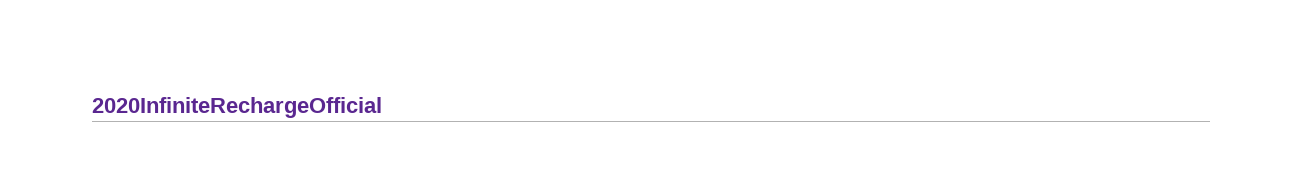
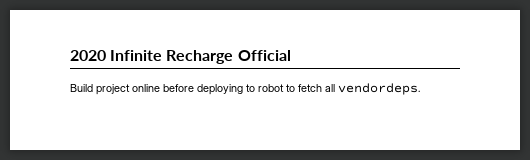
[92,97,382,118] 2020InfiniteRechargeOfficial -> [70,50,291,64] [70,83,420,95] 2020 Infinite Recharge Official // Build project online before deploying to robot to fetch all vendordeps.

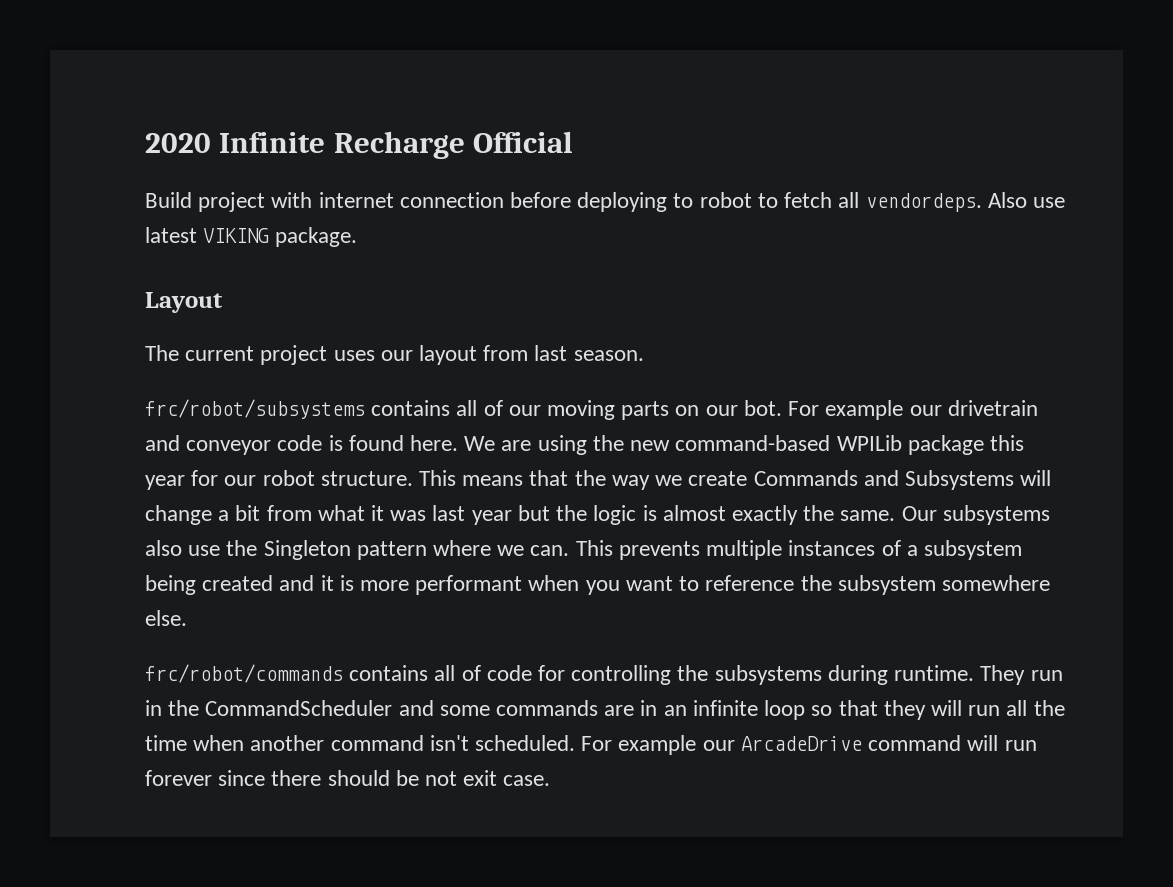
[132,84,160,92] online -> [271,192,504,208] with internet connection
(420, 89) none -> [987,192,1065,208] [145,227,358,247] [145,292,223,313] [145,345,644,365] [145,399,1038,420] [145,435,1024,455] [145,470,1052,490] [145,505,1050,525] [145,540,1022,560] [145,575,1050,595] [145,610,187,626] [145,664,1063,685] [145,700,1065,720] [145,735,1037,755] [145,770,551,786] Also use latest VIKING package. // Layout // The current project uses our layout from last season. // frc/robot/subsystems contains all of our moving parts on our bot. For example our drivetrain and conveyor code is found here. We are using the new command-based WPILib package this year for our robot structure. This means that the way we create Commands and Subsystems will change a bit from what it was last year but the logic is almost exactly the same. Our subsystems also use the Singleton pattern where we can. This prevents multiple instances of a subsystem being created and it is more performant when you want to reference the subsystem somewhere else. // frc/robot/commands contains all of code for controlling the subsystems during runtime. They run in the CommandScheduler and some commands are in an infinite loop so that they will run all the time when another command isn't scheduled. For example our ArcadeDrive command will run forever since there should be not exit case.

